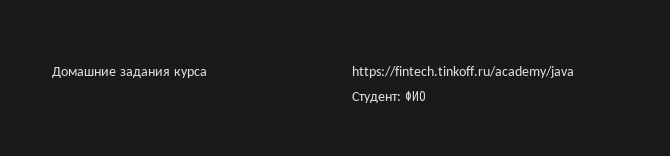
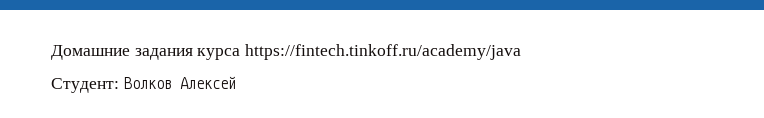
[404,91,426,101] ФИО -> [123,76,236,89] Волков Алексей

